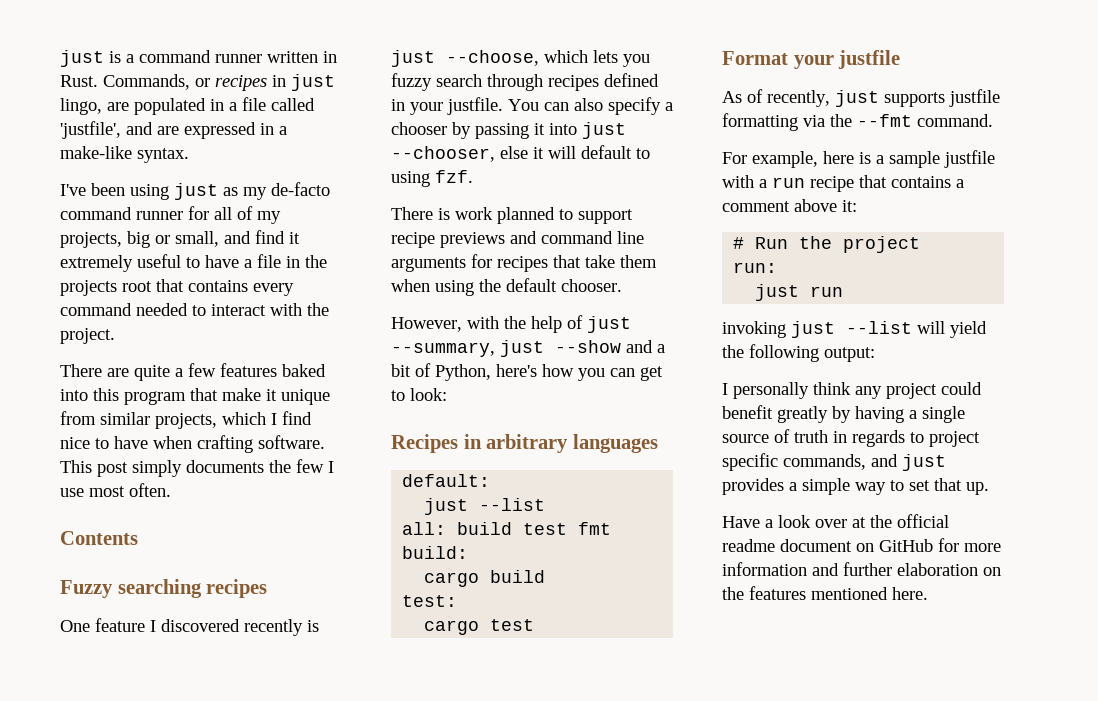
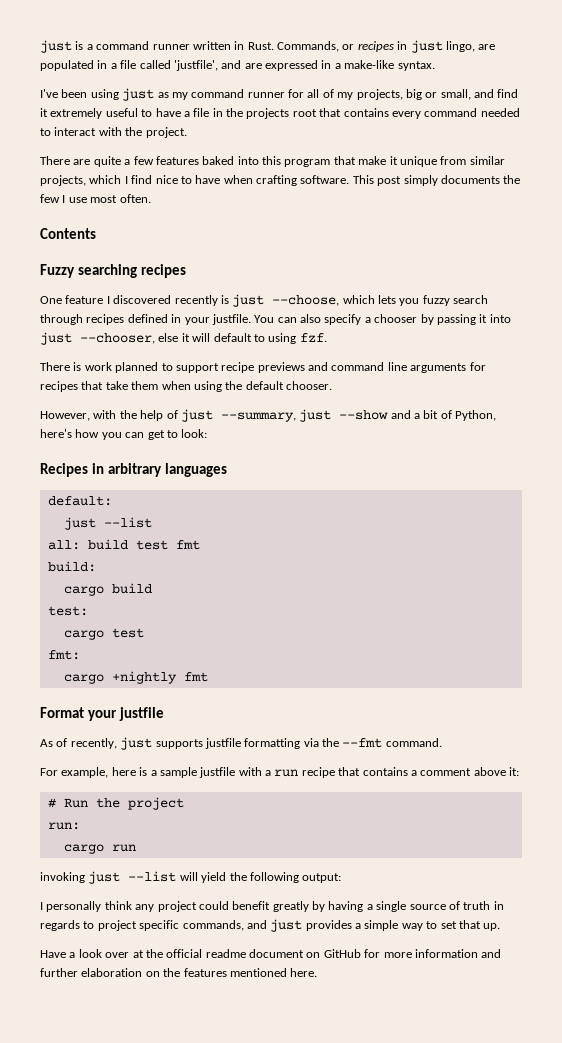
[271,182,330,196] de-facto -> (188, 96) none
(535, 625) none -> [47,650,80,660] [63,671,208,684] // fmt: // cargo +nightly fmt
[755,284,800,301] just -> [63,844,104,854] cargo

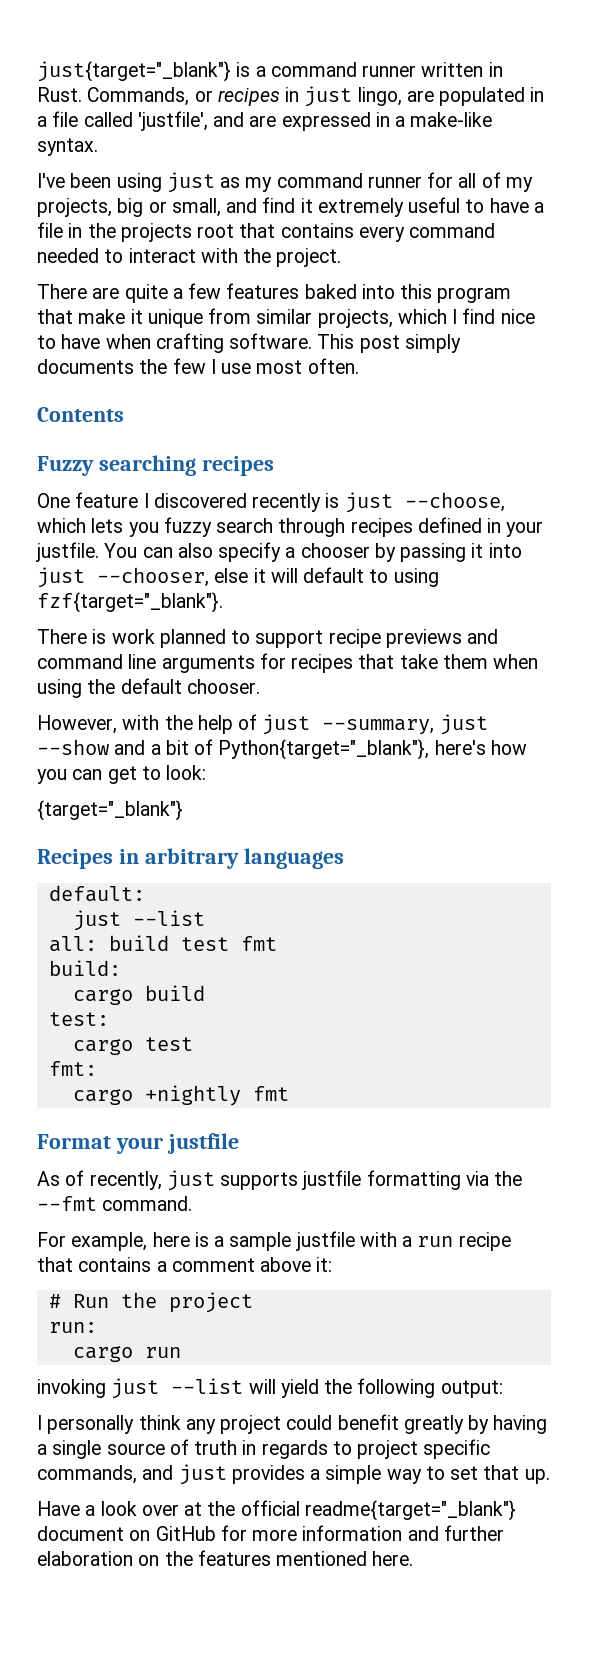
[40,40,72,53] just -> [37,61,231,82] just{target="_blank"}
[299,333,327,342] fzf. -> [37,592,223,613] fzf{target="_blank"}.
[455,410,497,421] Python, -> [218,739,430,760] Python{target="_blank"},
(208, 433) none -> [37,800,183,821] // {target="_blank"}
[205,949,246,958] readme -> [304,1500,516,1521] readme{target="_blank"}

